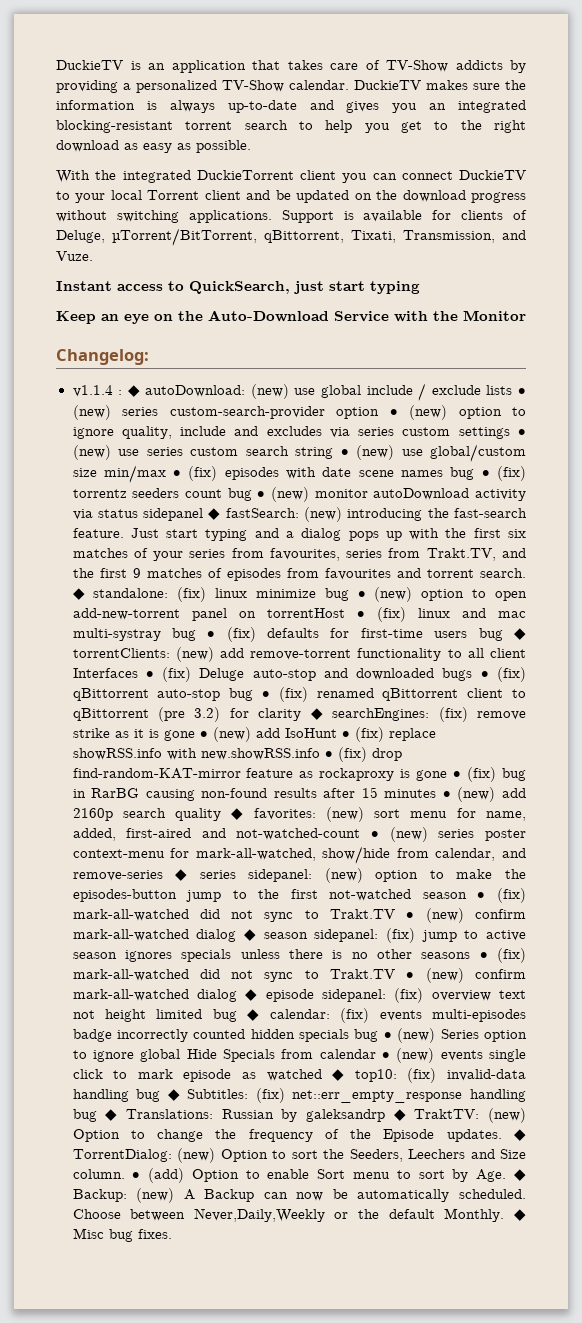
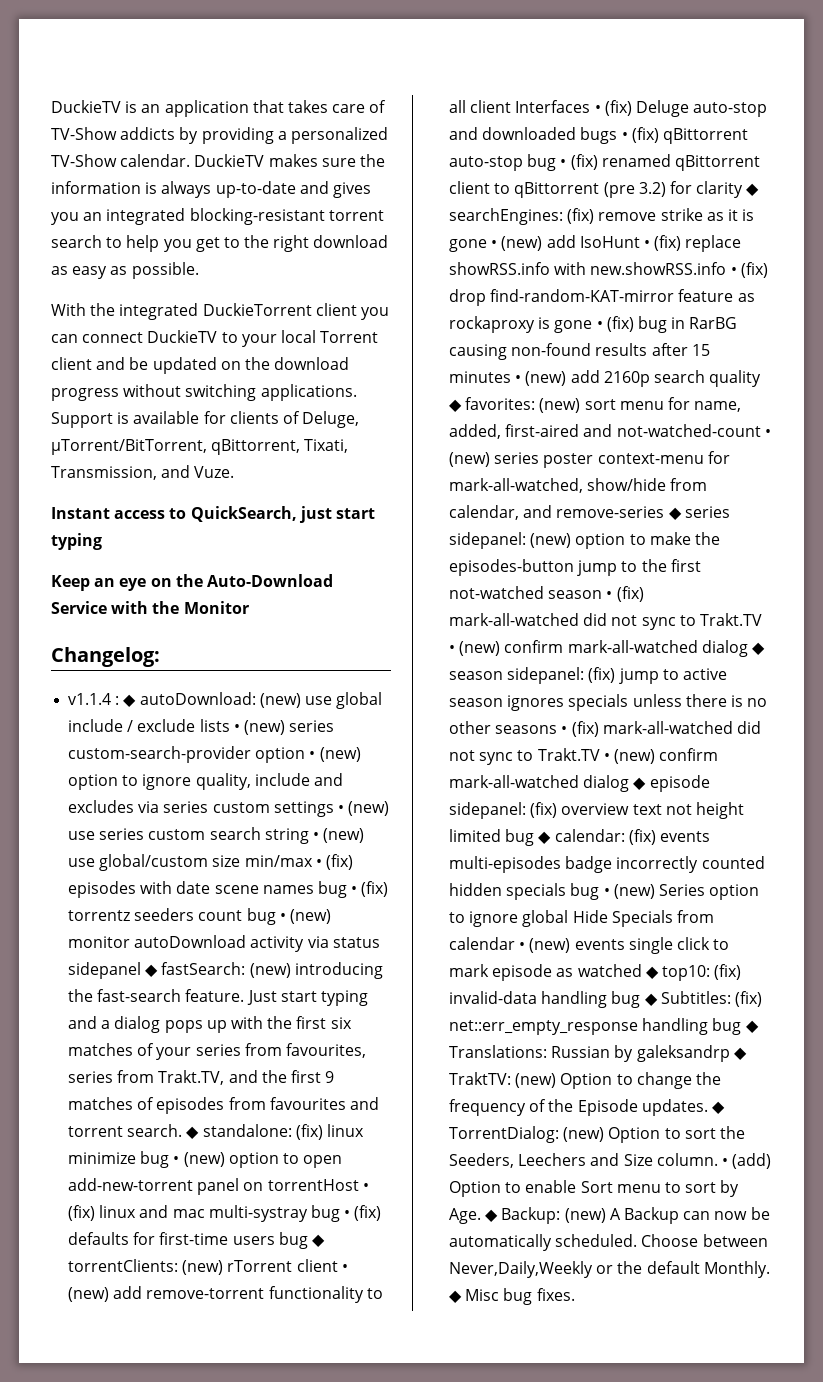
(214, 654) none -> [227,1259,348,1272] [68,1287,110,1302] rTorrent client • (new)

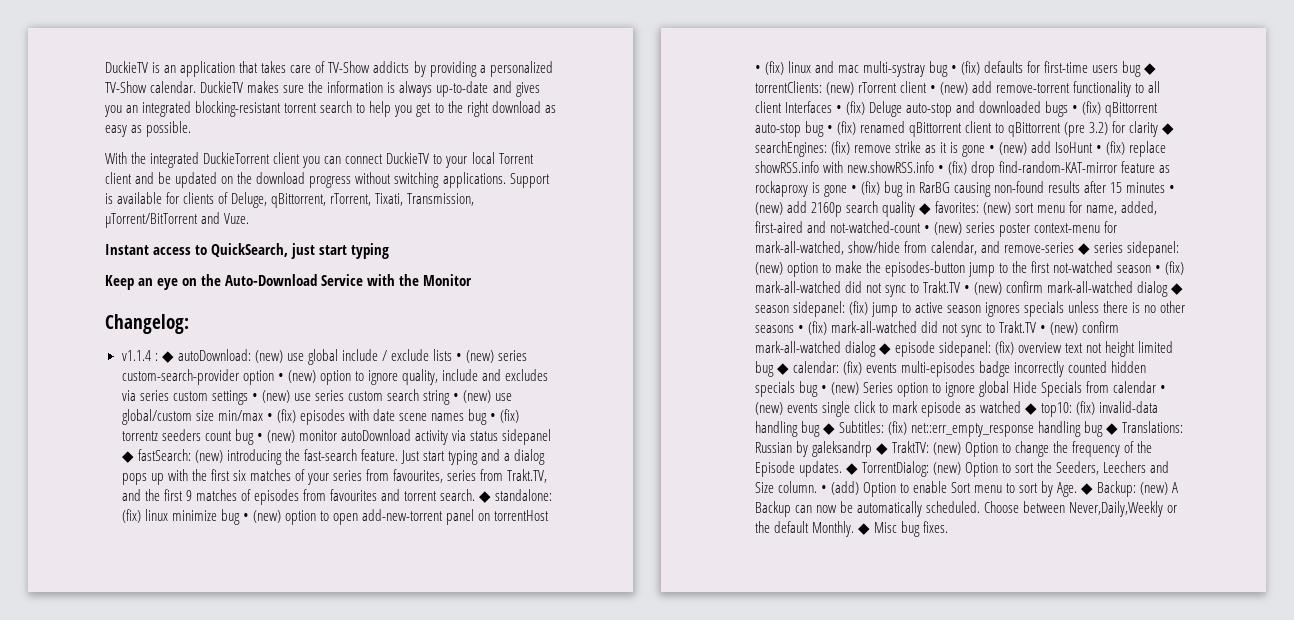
[51,439,301,455] µTorrent/BitTorrent, qBittorrent, -> [271,193,372,208] qBittorrent, rTorrent,
(157, 473) none -> [105,213,198,228] µTorrent/BitTorrent

